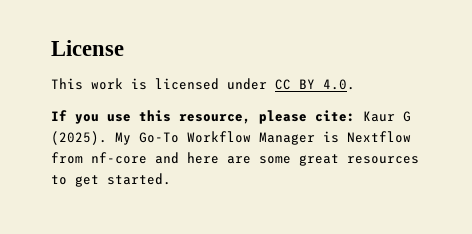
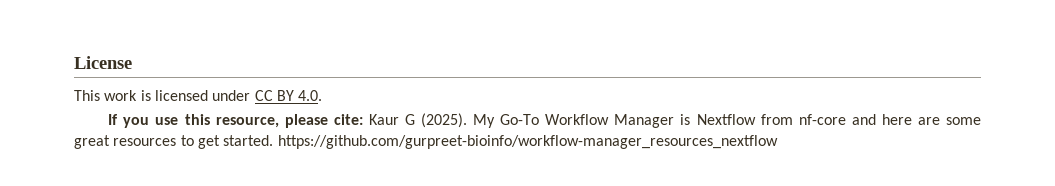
(171, 179) none -> [277,135,778,149] https://github.com/gurpreet-bioinfo/workflow-manager_resources_nextflow

